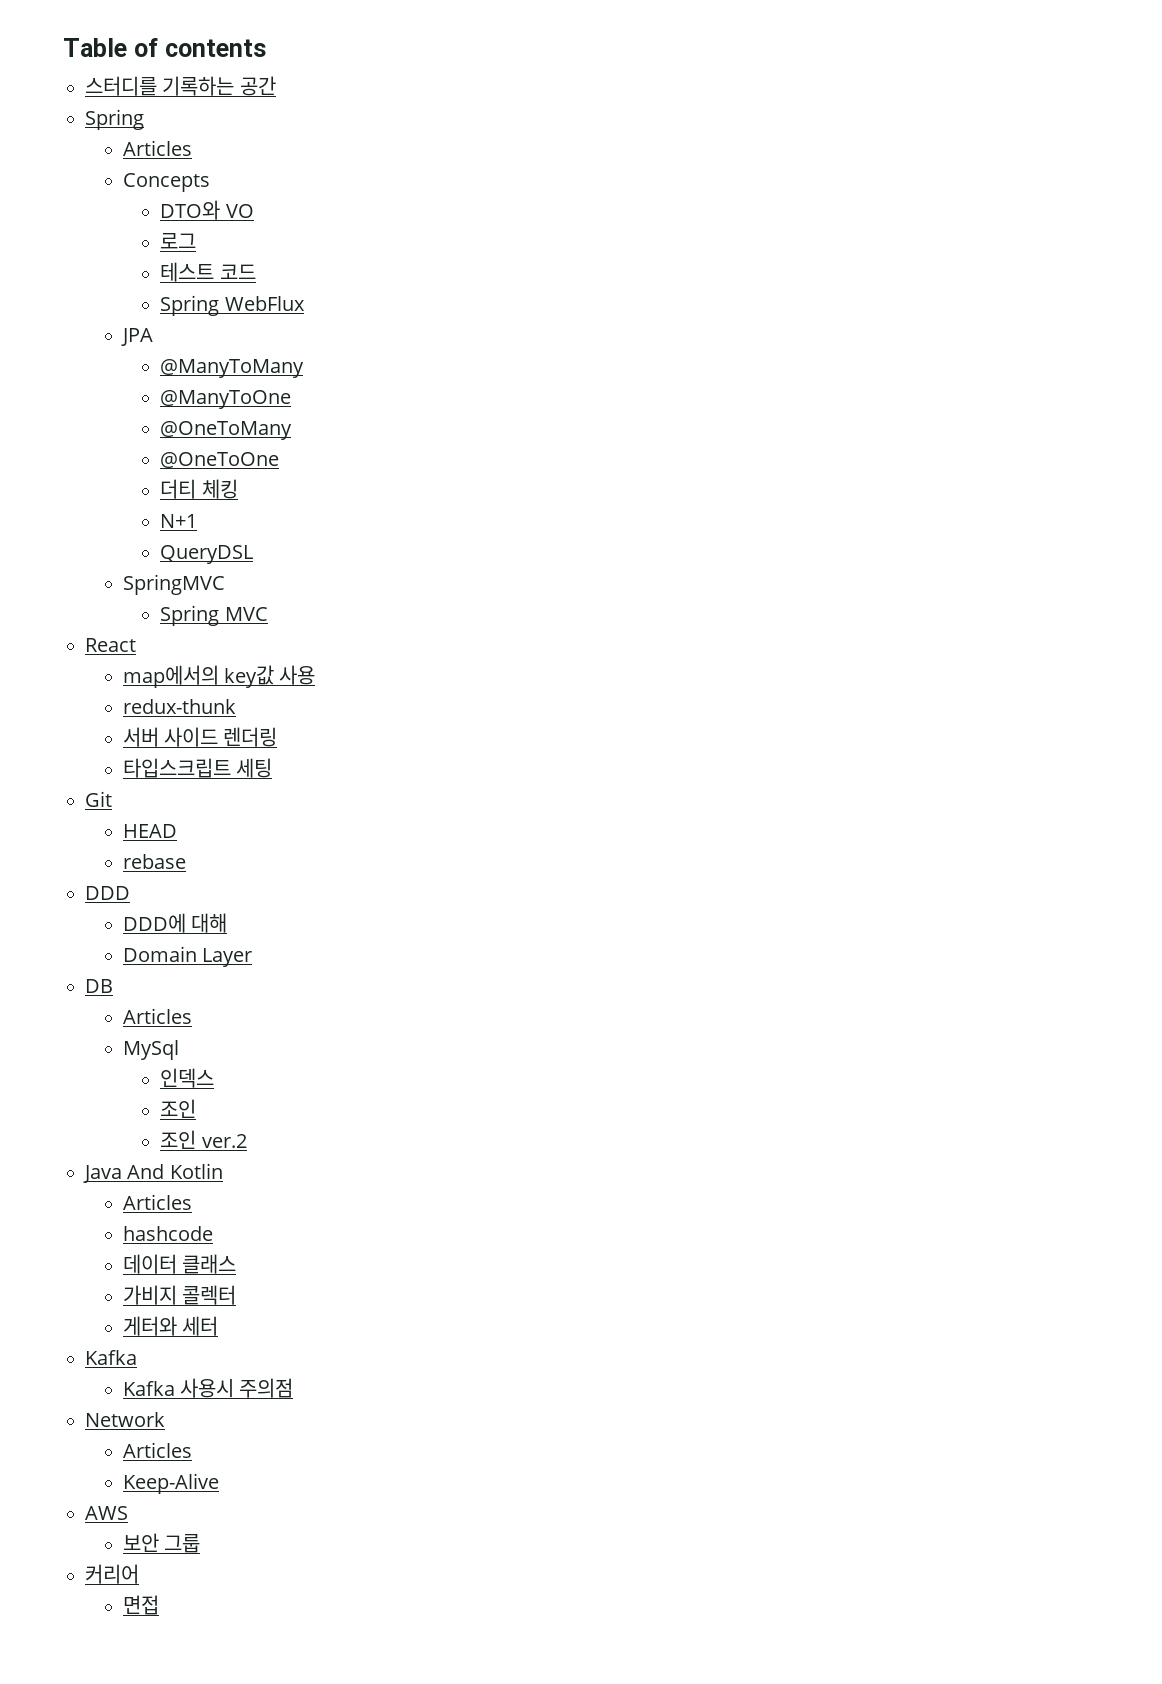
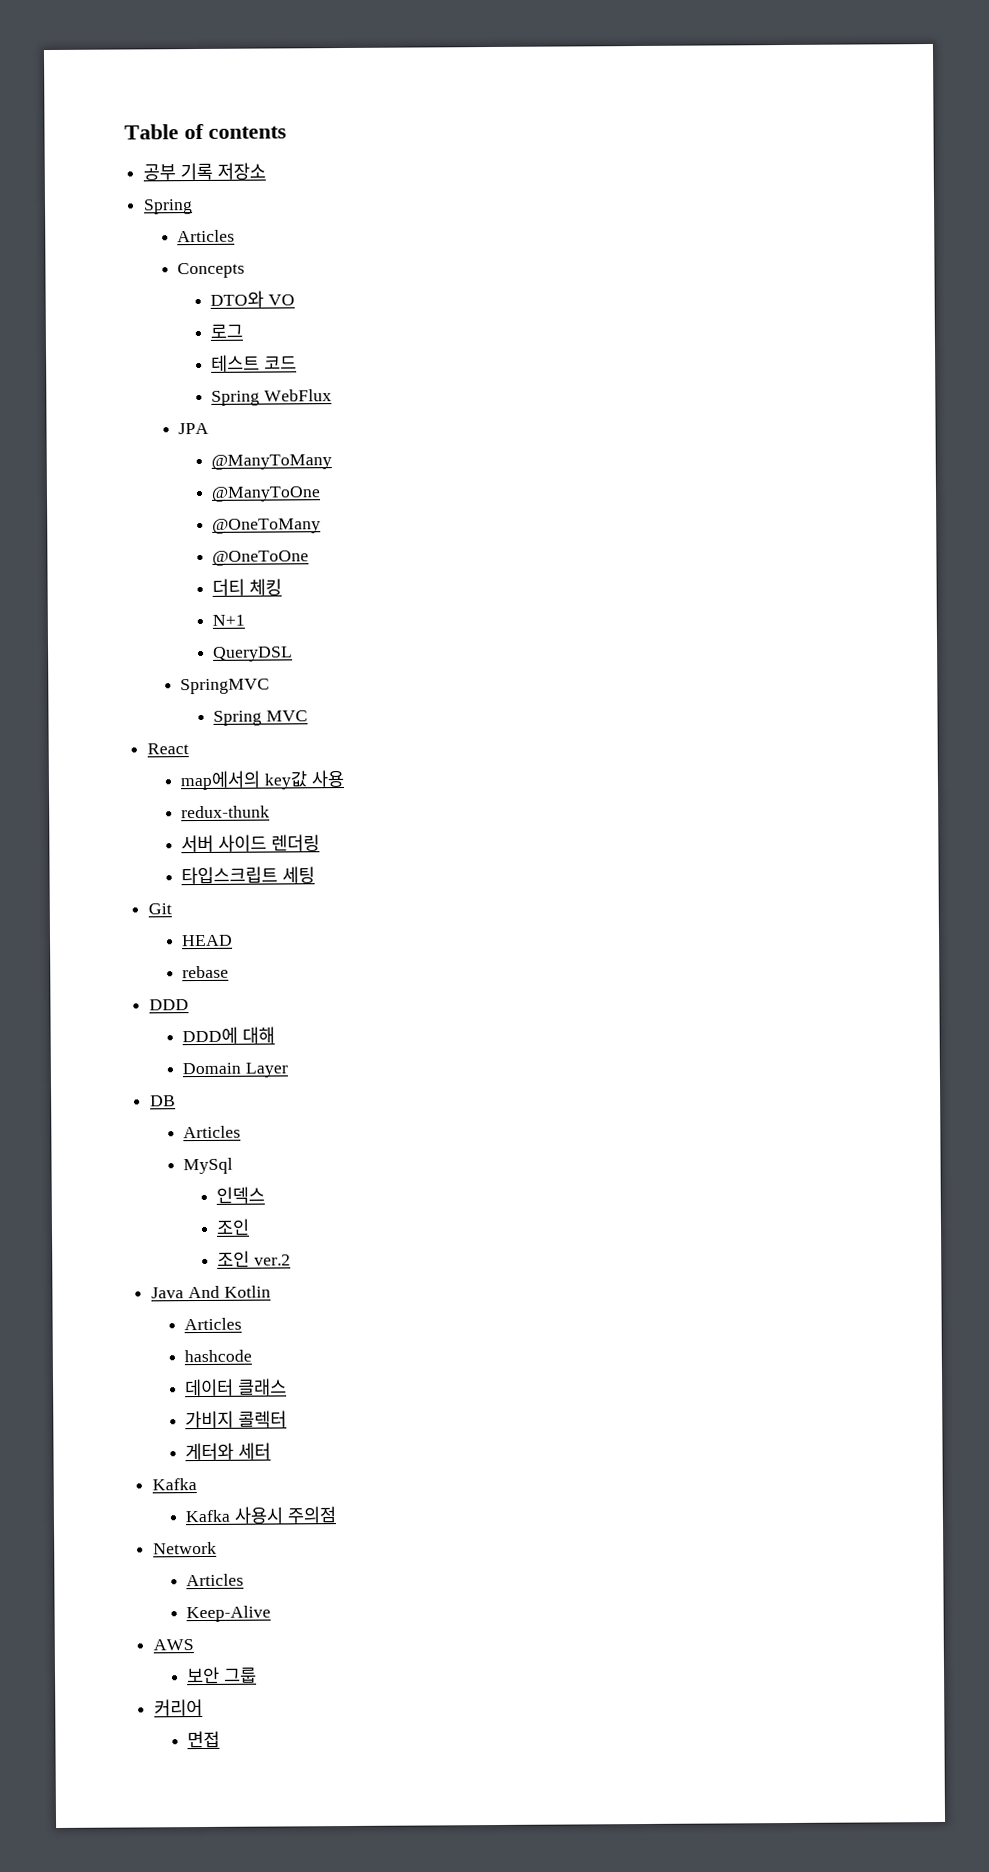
[85,76,276,96] 스터디를 기록하는 공간 -> [143,162,266,181] 공부 기록 저장소

